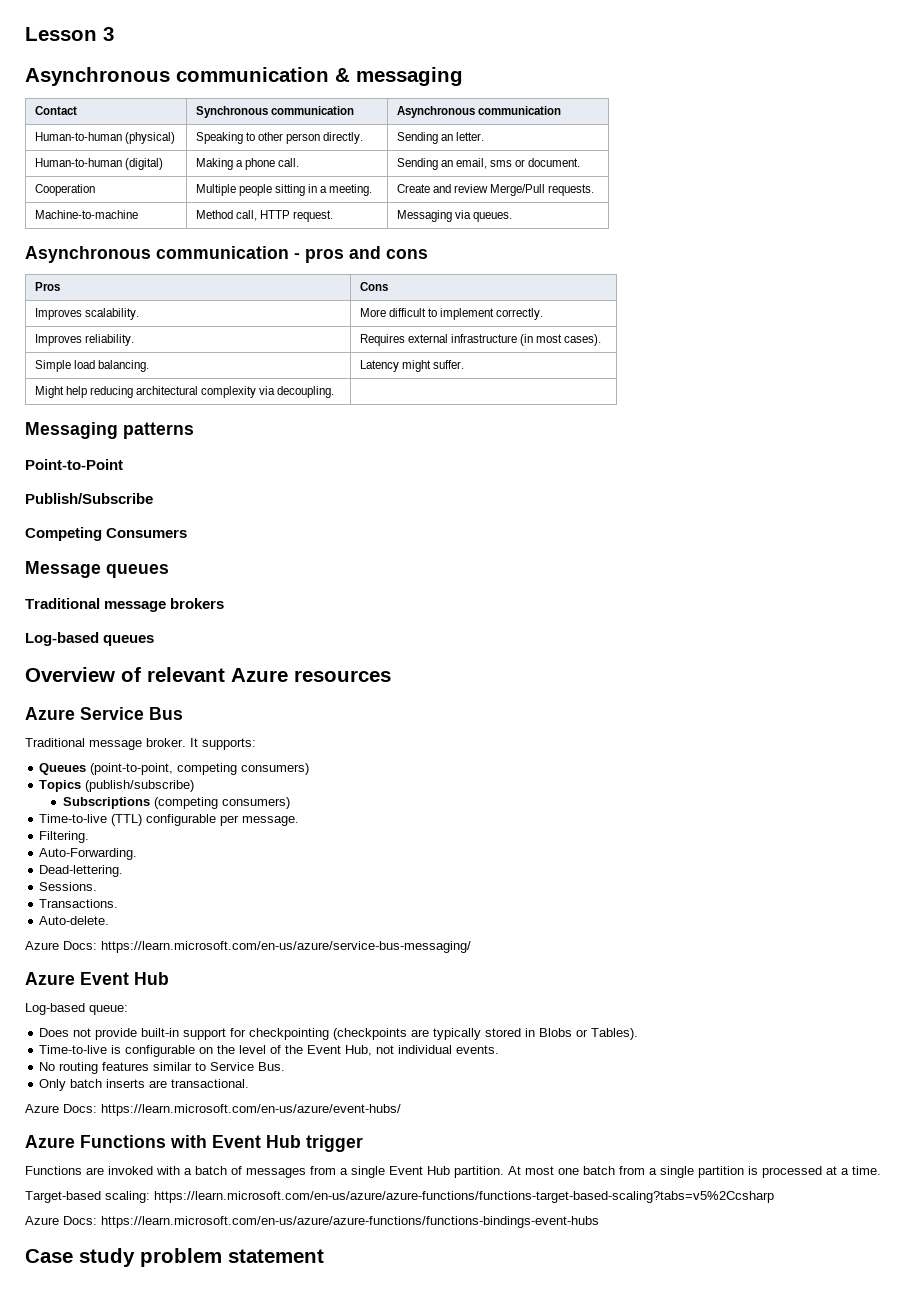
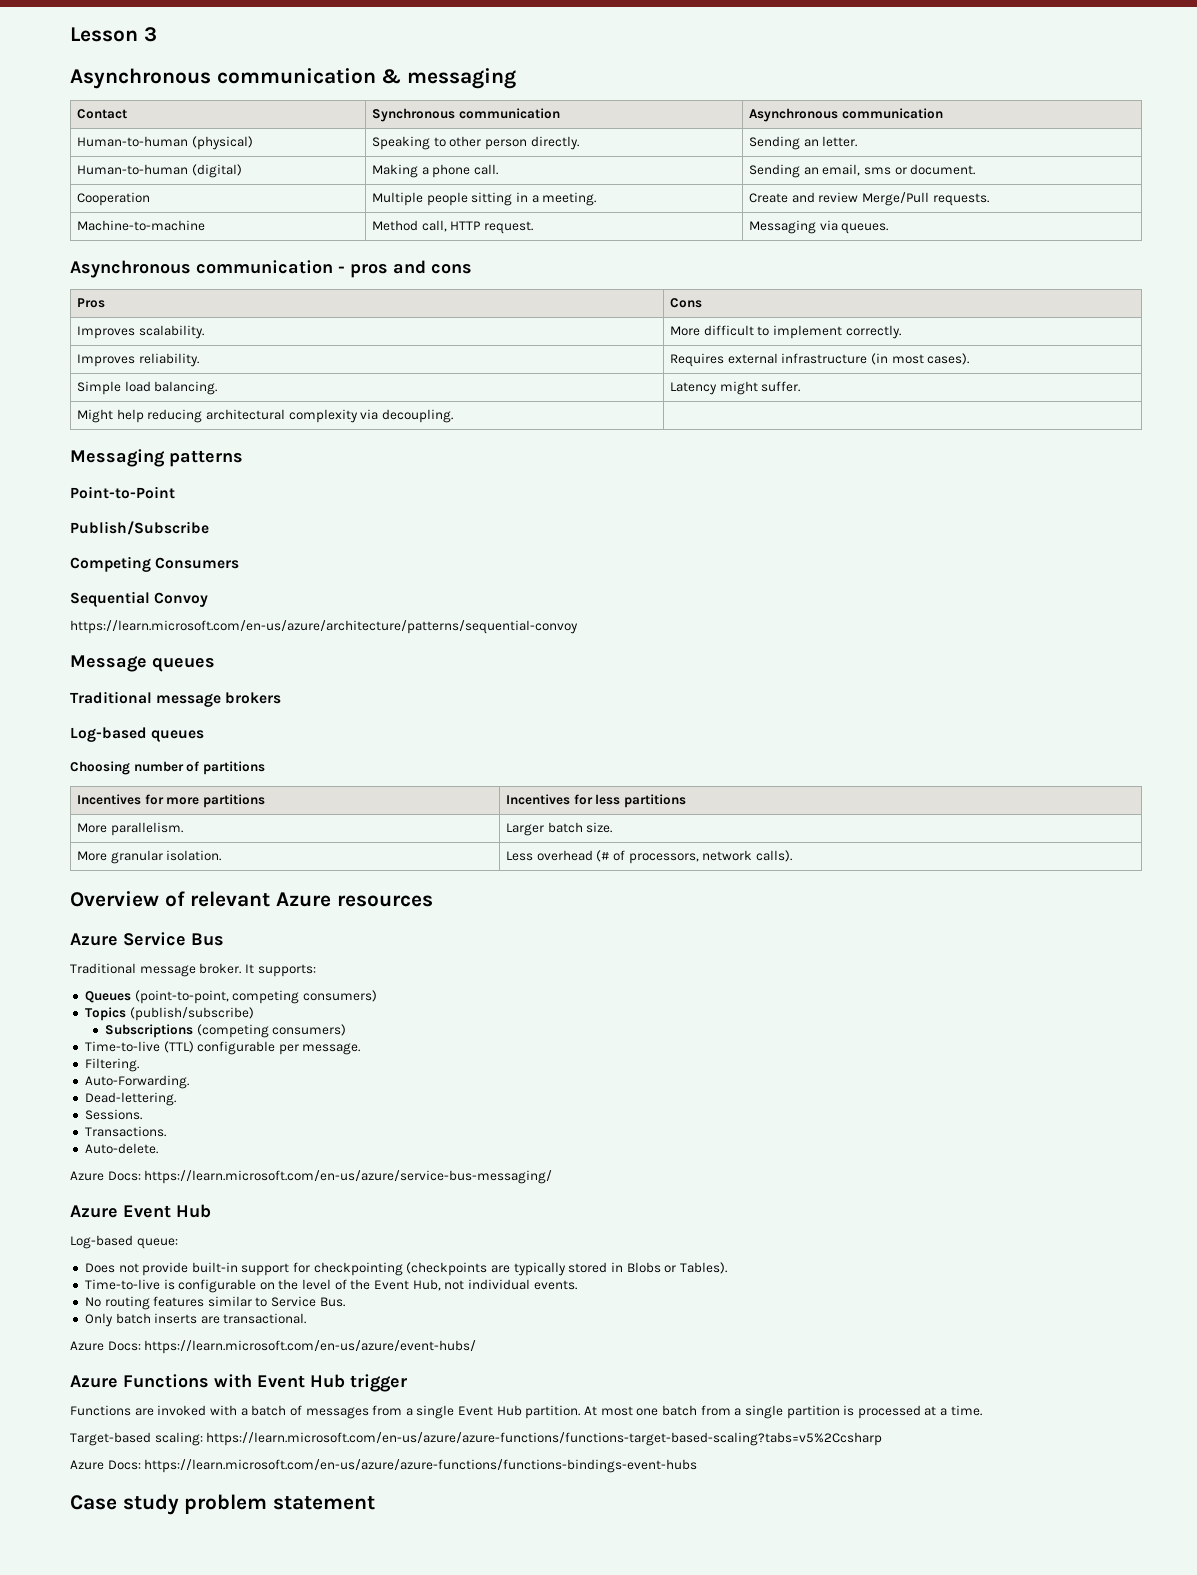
(188, 533) none -> [70,591,209,607] [70,620,578,634] // Sequential Convoy // https://learn.microsoft.com/en-us/azure/architecture/patterns/sequential-convoy
(155, 640) none -> [70,761,265,775] [76,794,265,808] [505,794,686,808] [76,822,183,836] [505,822,613,836] [76,850,222,864] [505,850,792,864] // Choosing number of partitions // Incentives for more partitions | Incentives for less partitions // More parallelism. | Larger batch size. // More granular isolation. | Less overhead (# of processors, network calls).

